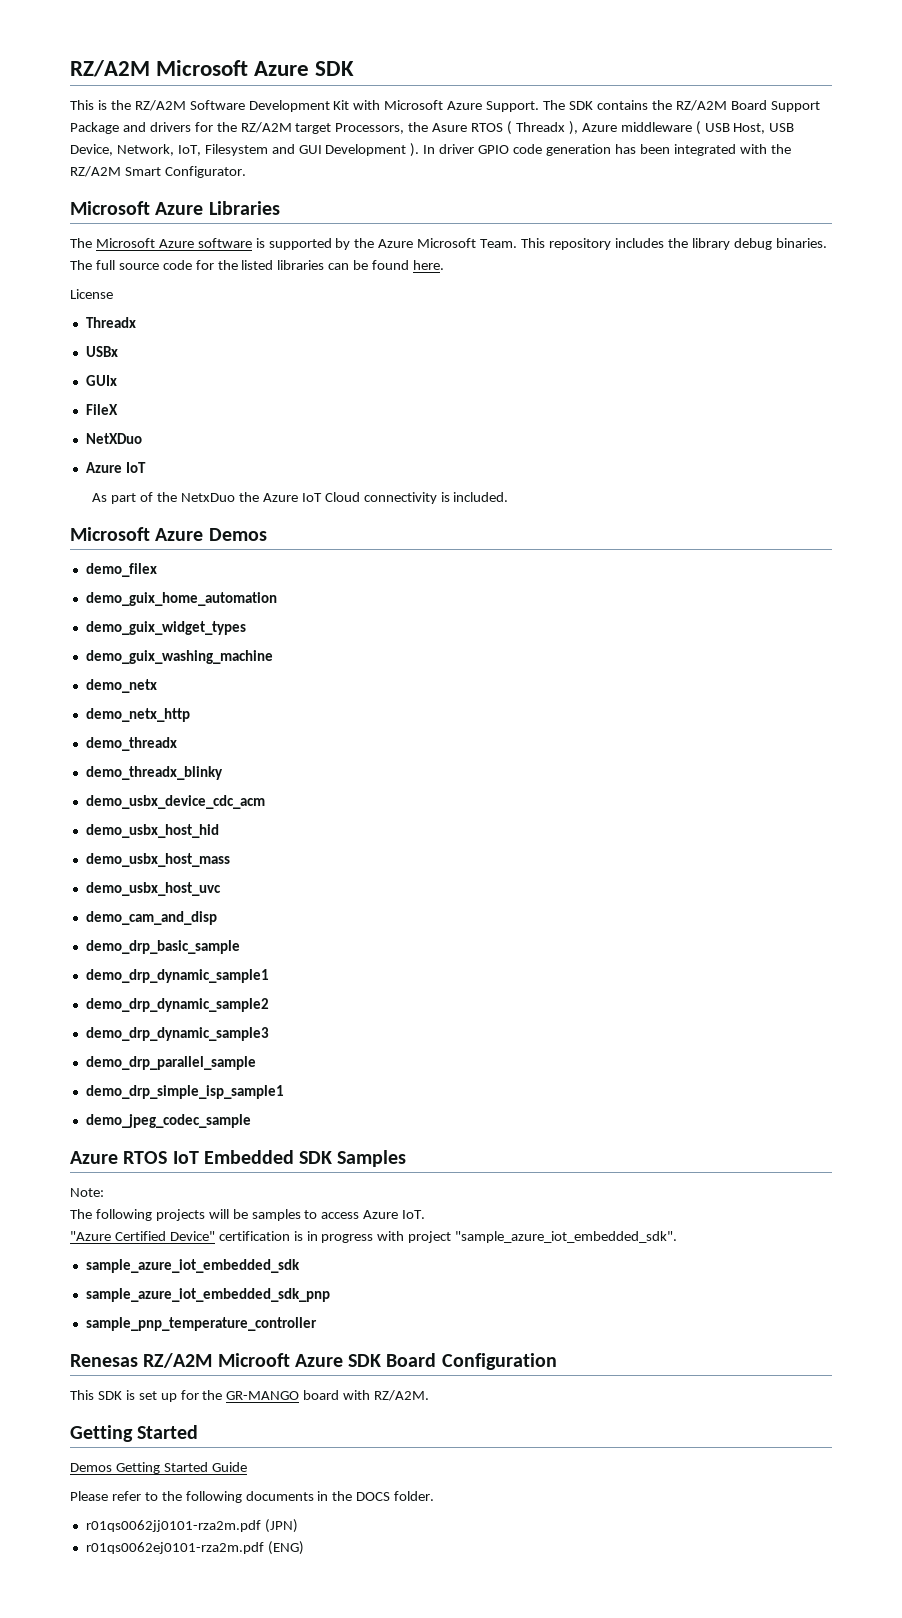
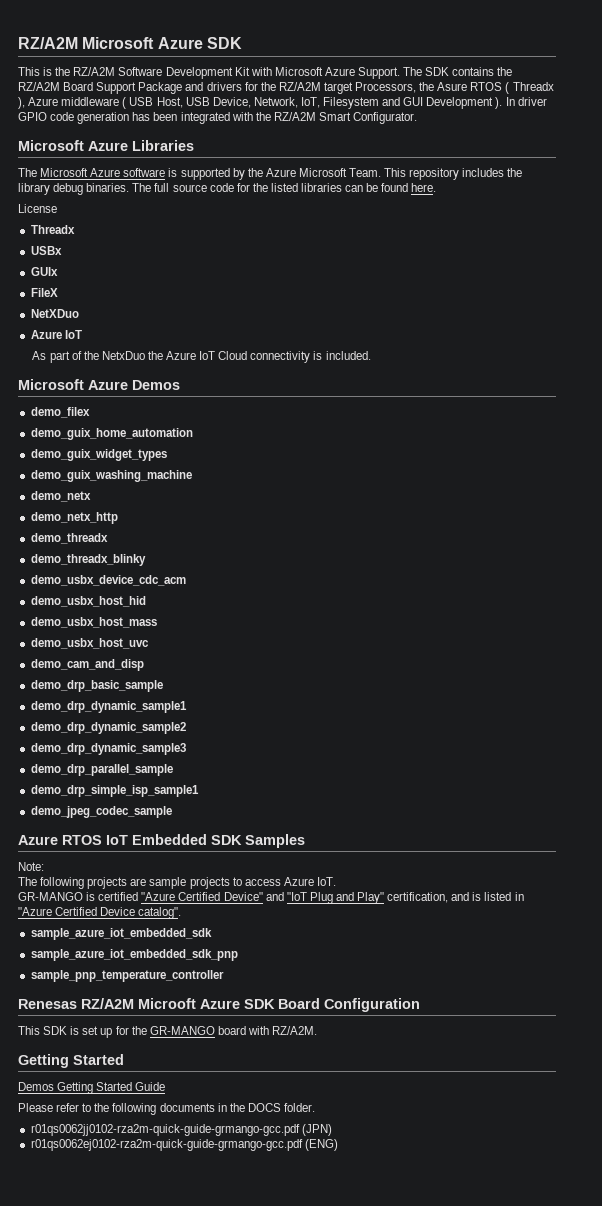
[208,1209,301,1221] will be samples -> [130,877,230,889] are sample projects
[70,1231,678,1243] "Azure Certified Device" certification is in progress with project "sample_azure_iot_embedded_sdk". -> [18,892,524,904] [18,907,182,919] GR-MANGO is certified "Azure Certified Device" and "IoT Plug and Play" certification, and is listed in "Azure Certified Device catalog".
[85,1520,261,1532] r01qs0062jj0101-rza2m.pdf -> [30,1124,300,1136] r01qs0062jj0102-rza2m-quick-guide-grmango-gcc.pdf
[85,1542,264,1554] r01qs0062ej0101-rza2m.pdf -> [30,1139,303,1151] r01qs0062ej0102-rza2m-quick-guide-grmango-gcc.pdf

